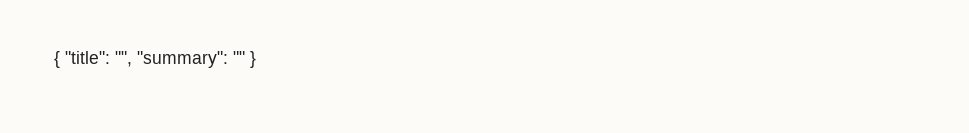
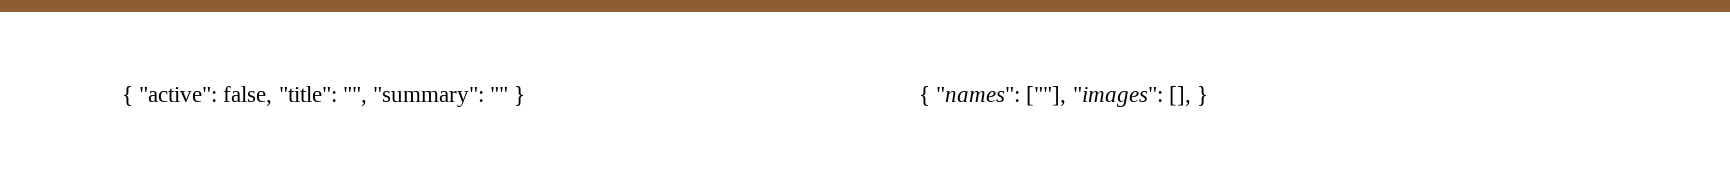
[54,51,60,68] { -> [122,86,273,106] { "active": false,
(256, 59) none -> [919,86,1209,107] // { "names": [""], "images": [], }

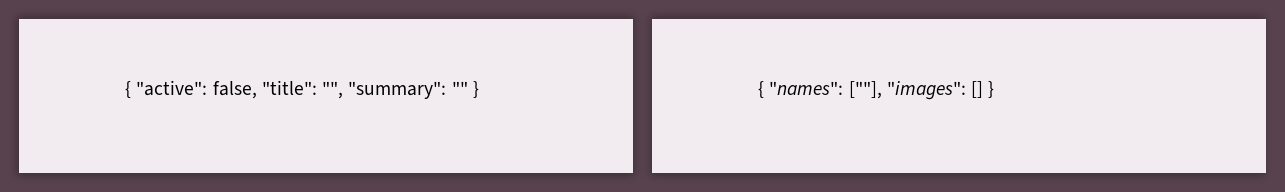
[1168,86,1191,106] [], -> [971,81,984,98] []

